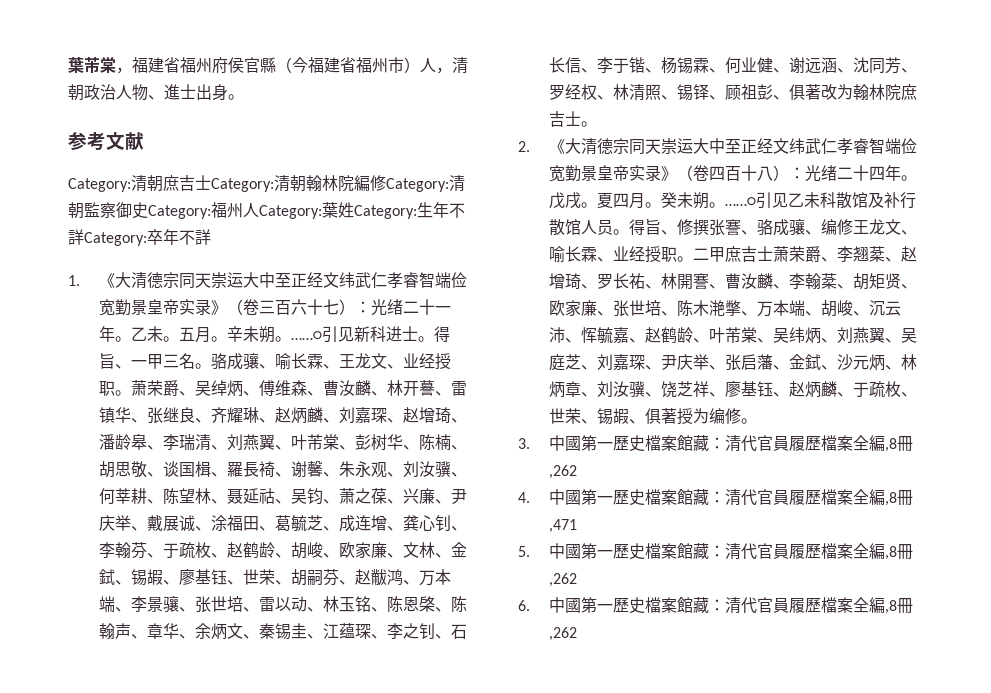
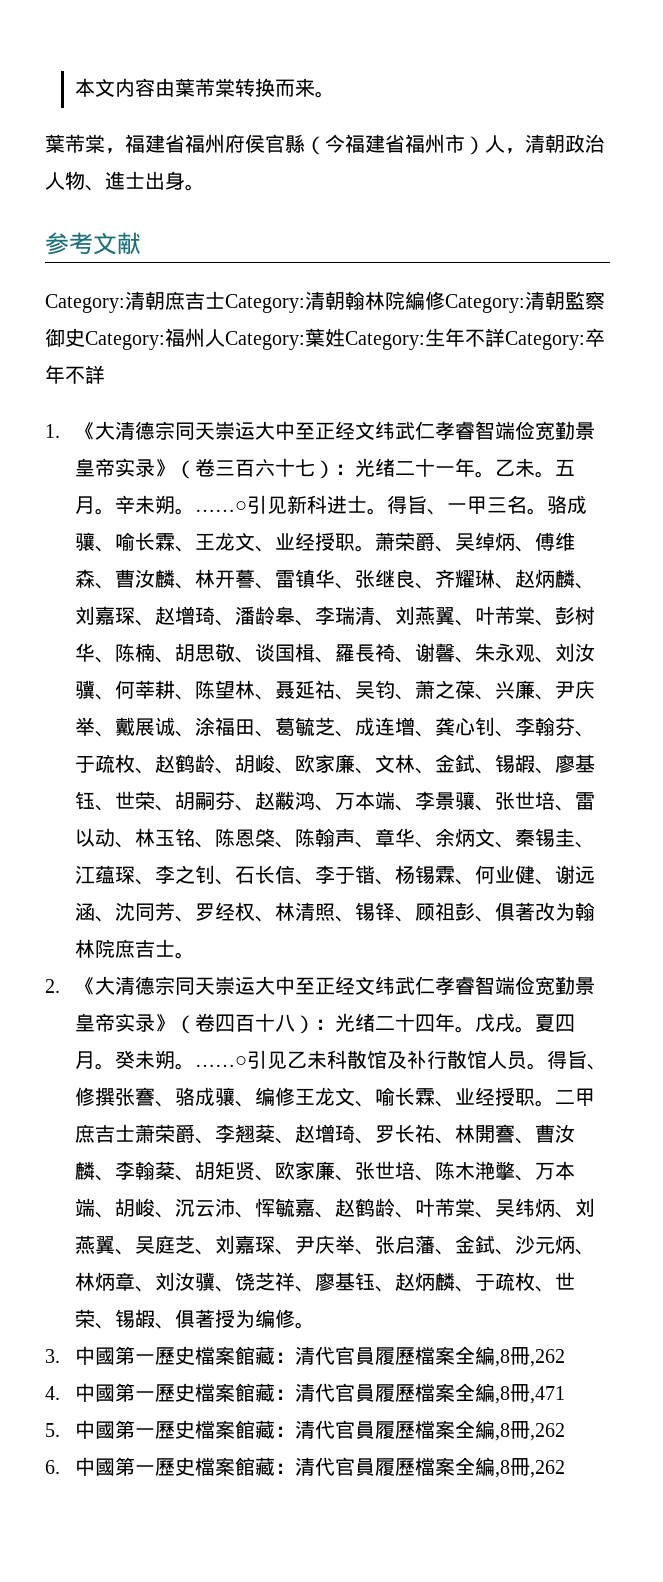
(68, 65) none -> [75,78,336,98] 本文内容由葉芾棠转换而来。 //

